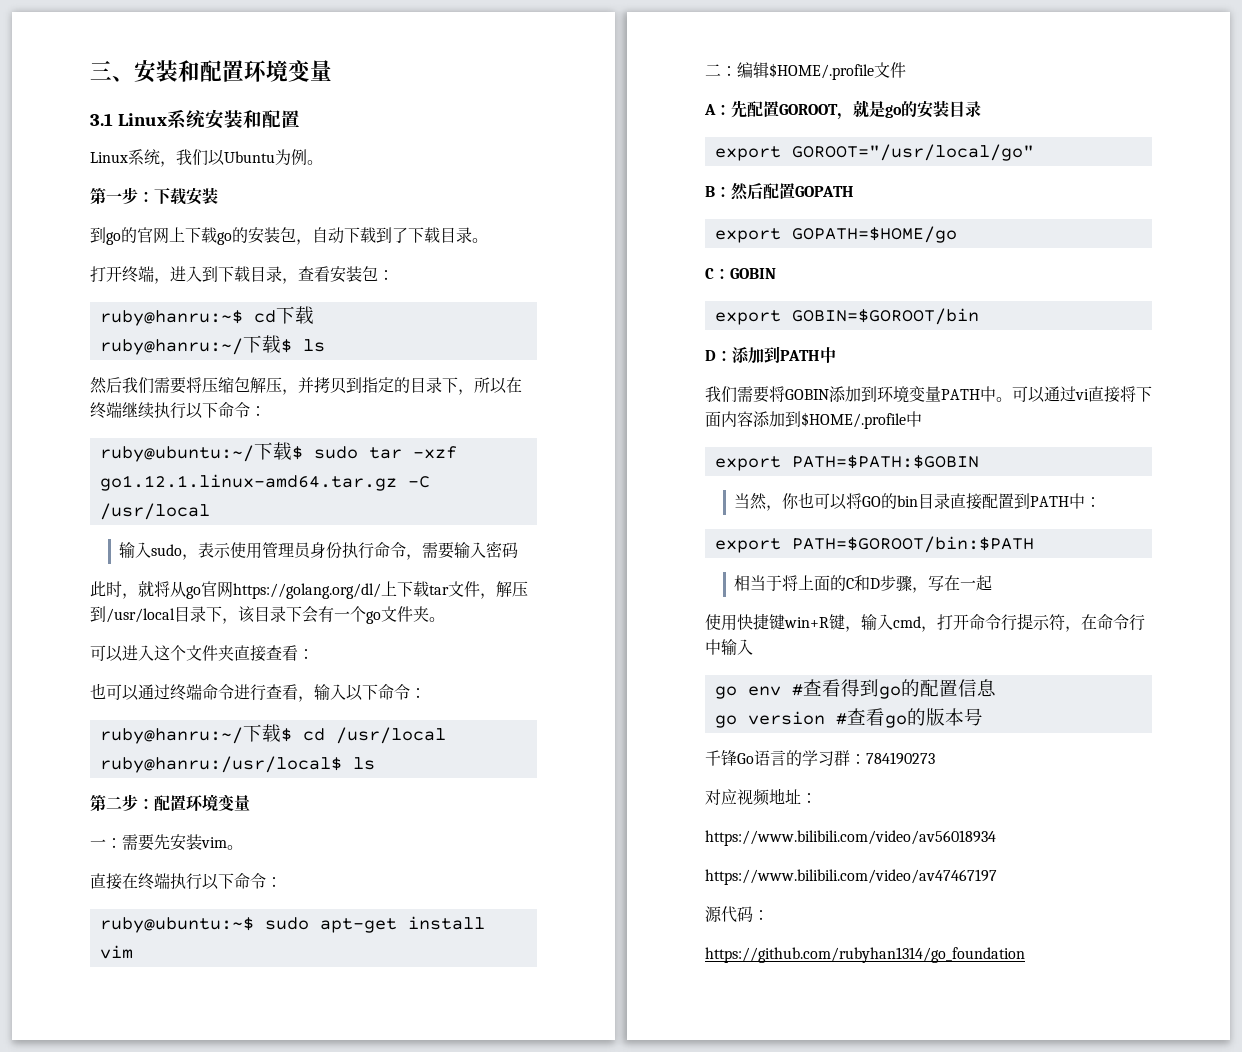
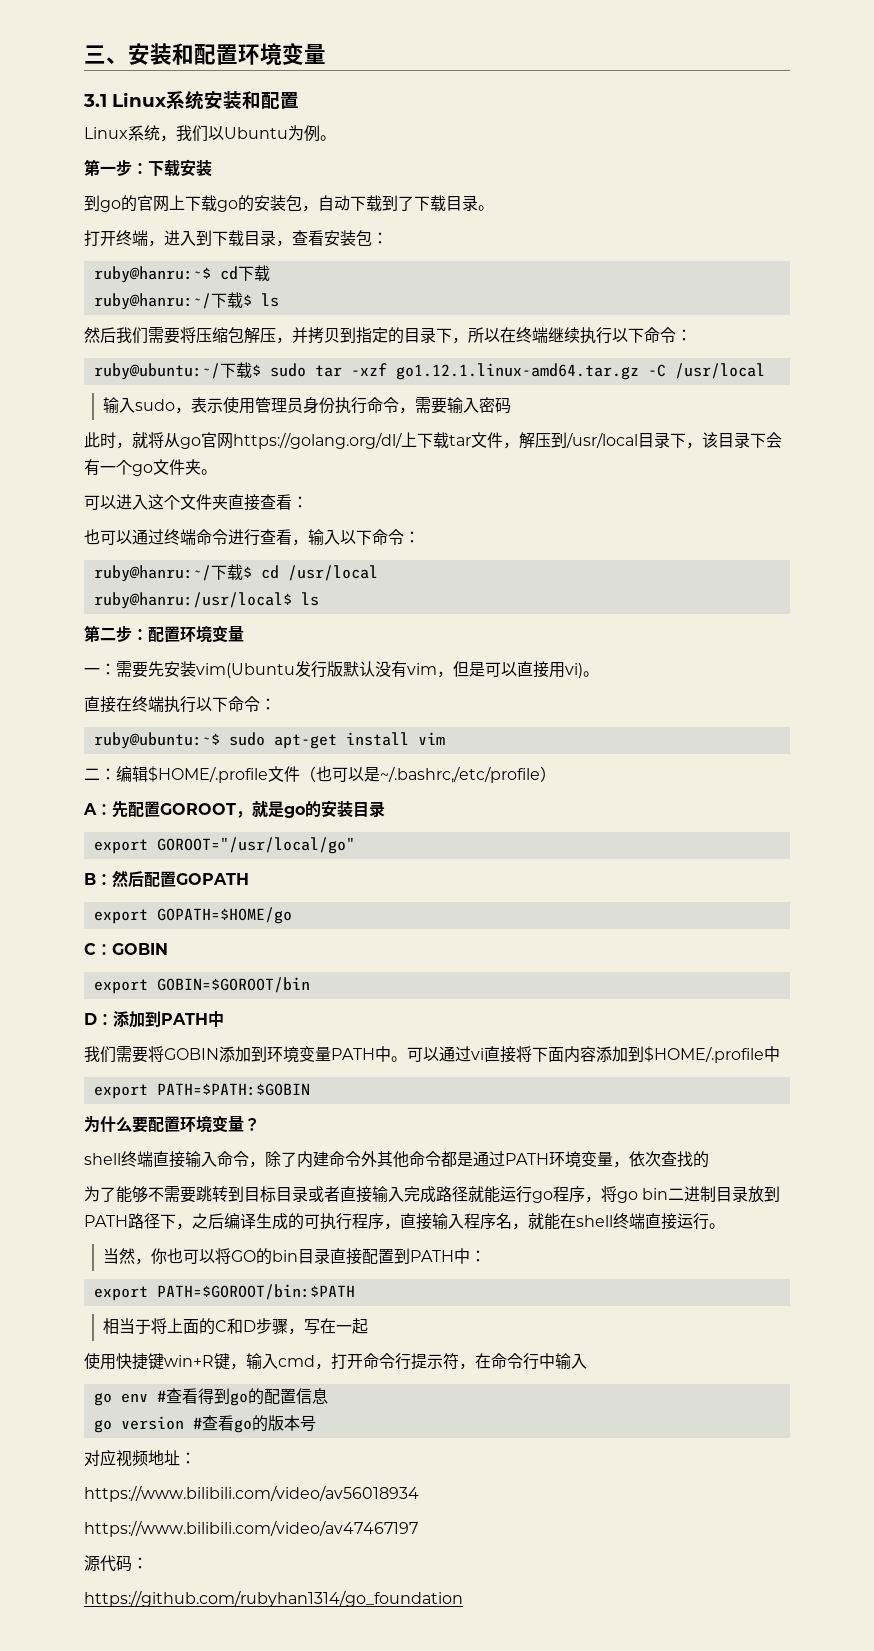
[201,837,227,848] vim -> [196,661,583,678] vim(Ubuntu发行版默认没有vim，但是可以直接用vi)
(906, 70) none -> [300,766,556,783] （也可以是~/.bashrc,/etc/profile）
(979, 462) none -> [84,1115,260,1133] [84,1151,709,1168] [84,1186,781,1203] [84,1213,725,1230] // 为什么要配置环境变量？ // shell终端直接输入命令，除了内建命令外其他命令都是通过PATH环境变量，依次查找的 // 为了能够不需要跳转到目标目录或者直接输入完成路径就能运行go程序，将go bin二进制目录放到PATH路径下，之后编译生成的可执行程序，直接输入程序名，就能在shell终端直接运行。
[705,750,935,766] // 千锋Go语言的学习群：784190273 -> (316, 1423) none

